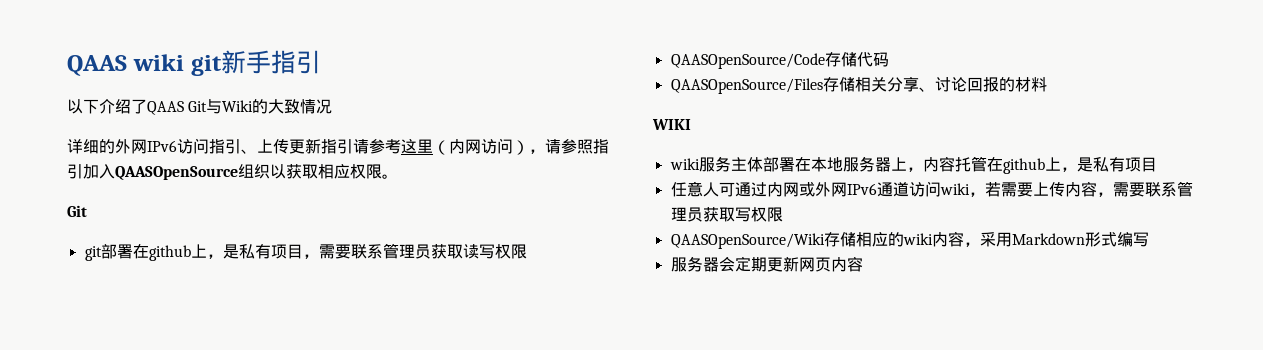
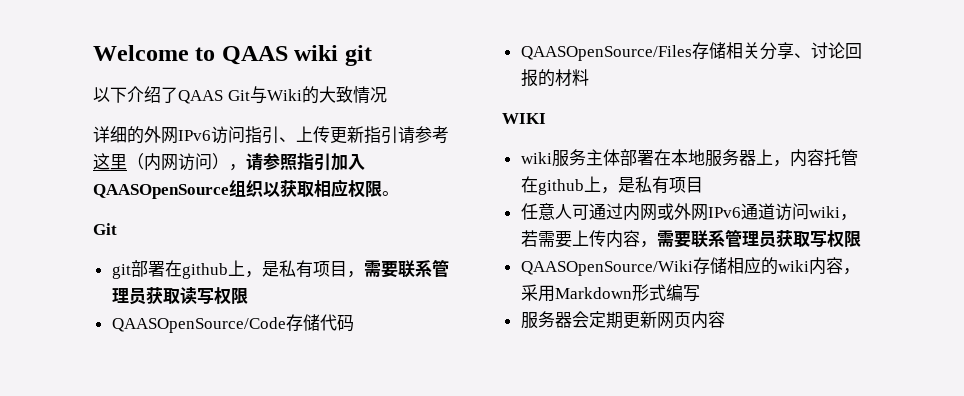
(67, 65) none -> [93,45,216,61] Welcome to
[220,50,321,74] 新手指引 -> (372, 55) none

